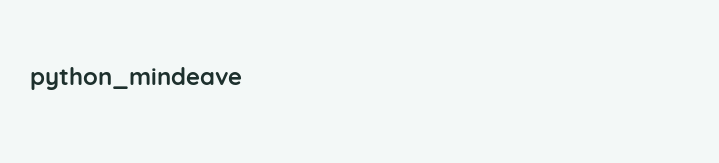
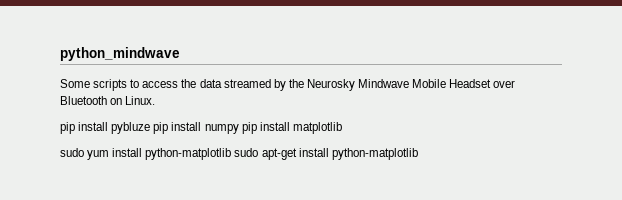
[30,67,242,90] python_mindeave -> [60,47,180,61] [60,79,516,91] [60,96,156,105] [60,122,342,134] [60,148,418,160] python_mindwave // Some scripts to access the data streamed by the Neurosky Mindwave Mobile Headset over Bluetooth on Linux. // pip install pybluze pip install numpy pip install matplotlib // sudo yum install python-matplotlib sudo apt-get install python-matplotlib

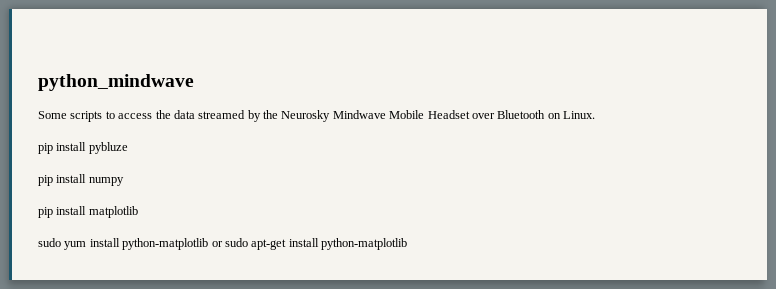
(151, 128) none -> (128, 148) //
(239, 129) none -> (124, 181) //
(232, 154) none -> [211,241,223,247] or

